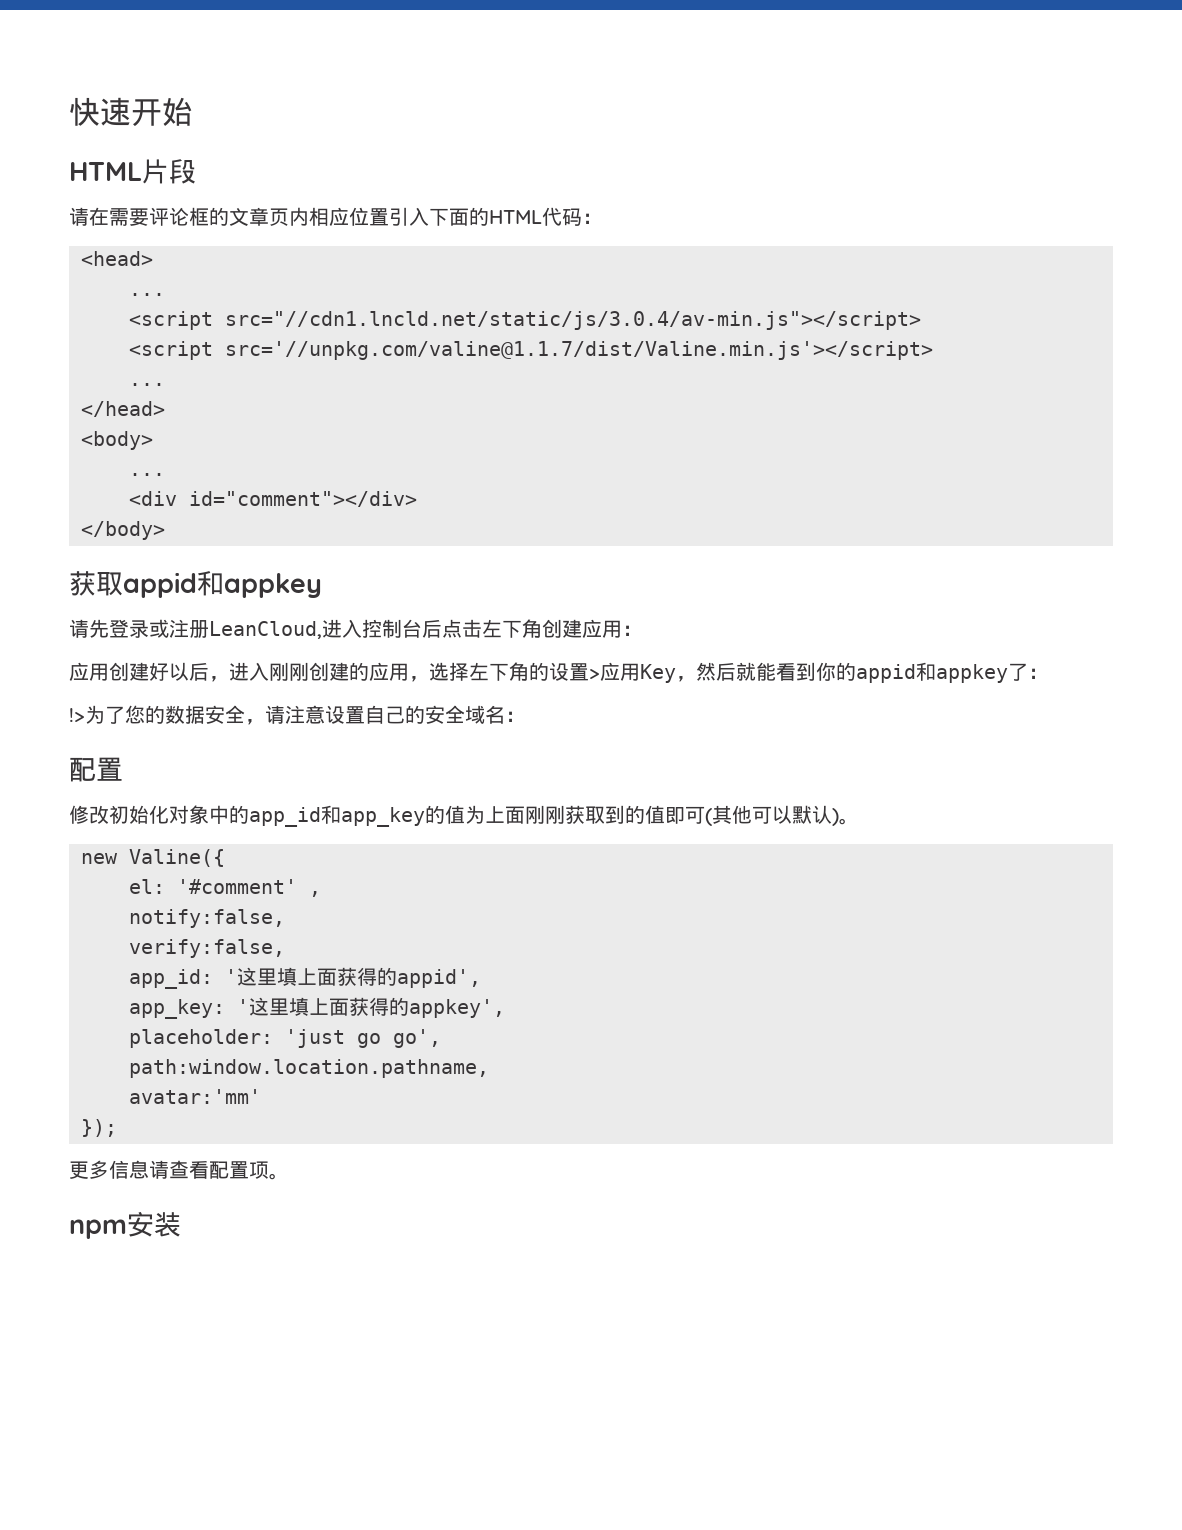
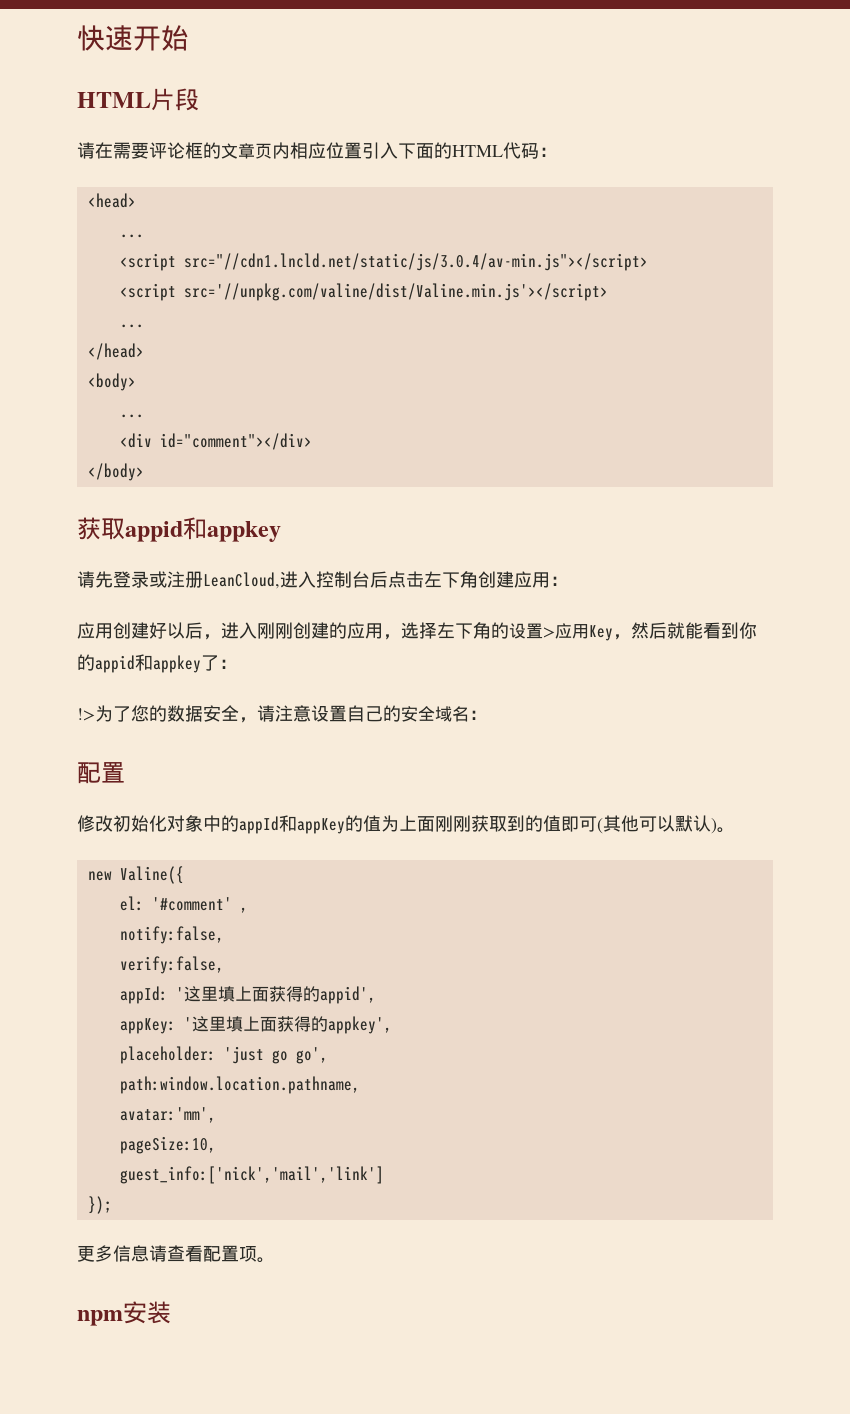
[225,341,933,360] src='//unpkg.com/valine@1.1.7/dist/Valine.min.js'></script> -> [183,283,608,301] src='//unpkg.com/valine/dist/Valine.min.js'></script>
[249,805,425,827] app_id和app_key -> [239,815,345,834] appId和appKey
[129,969,213,989] app_id: -> [119,986,168,1004] appId:
[129,999,225,1019] app_key: -> [119,1018,176,1034] appKey:
[129,1089,261,1104] avatar:'mm' -> [119,1107,216,1123] [119,1136,216,1154] [119,1166,384,1184] avatar:'mm', // pageSize:10, // guest_info:['nick','mail','link']

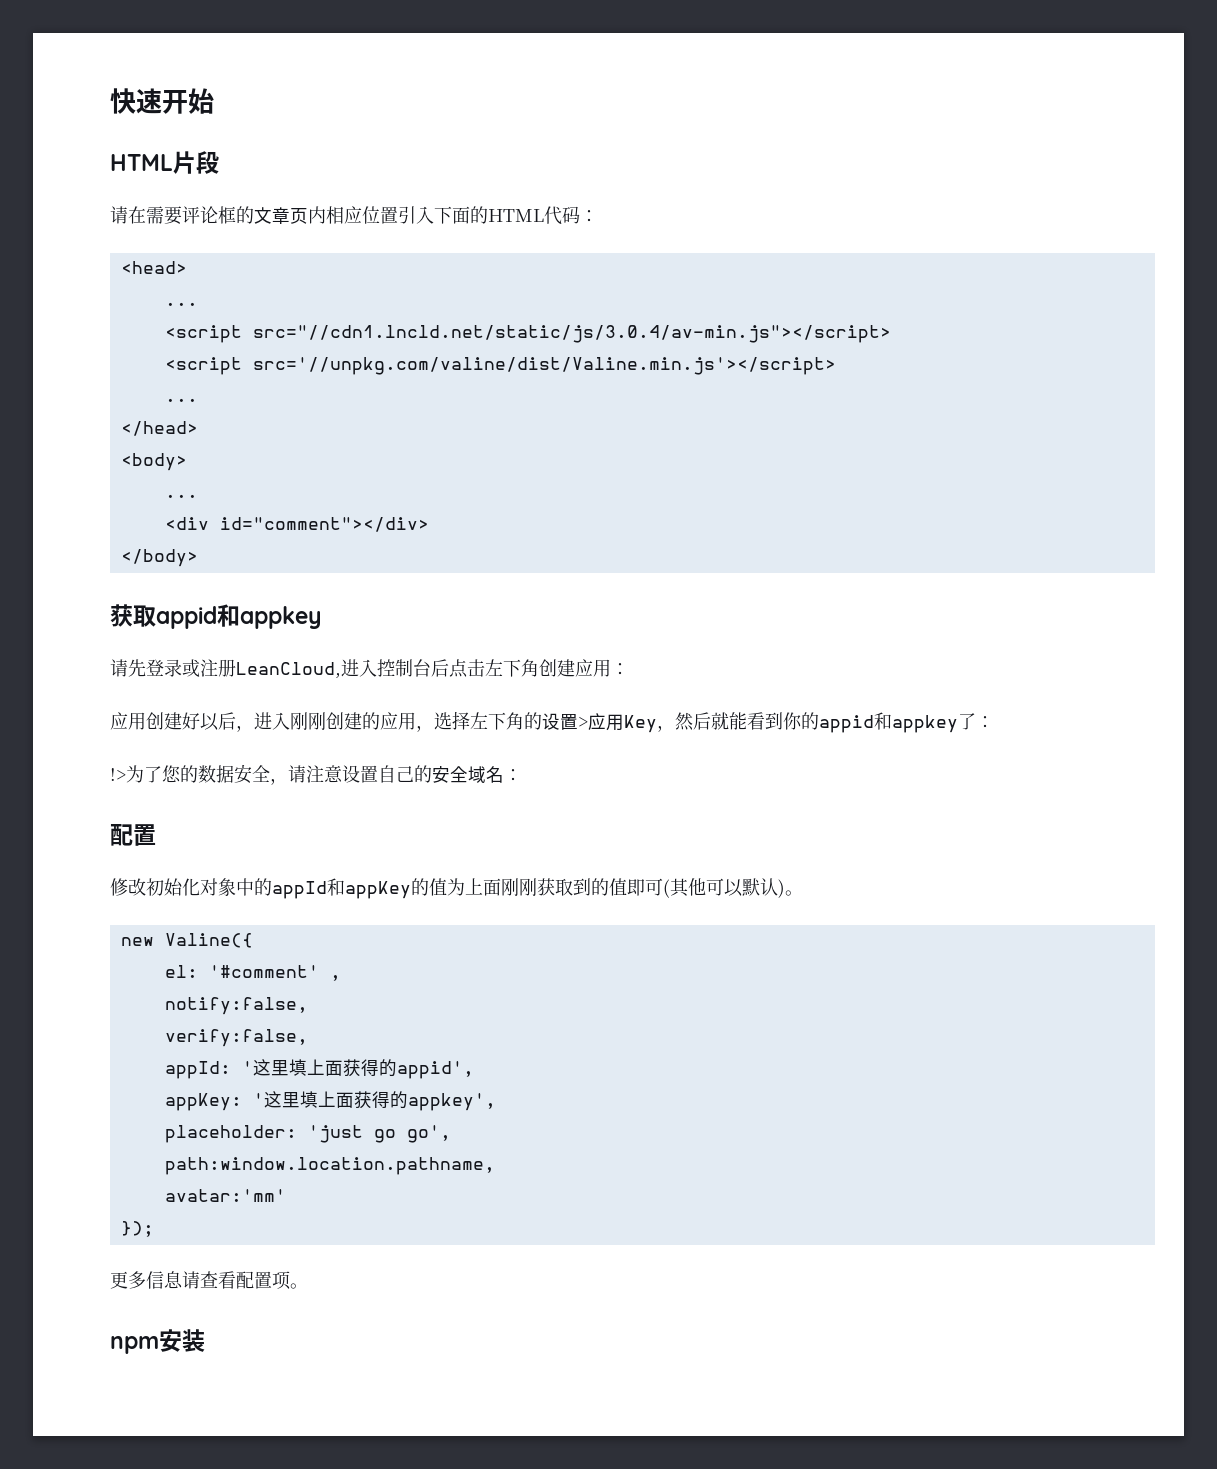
[119,1107,216,1123] [119,1136,216,1154] [119,1166,384,1184] avatar:'mm', // pageSize:10, // guest_info:['nick','mail','link'] -> [164,1189,286,1202] avatar:'mm'

